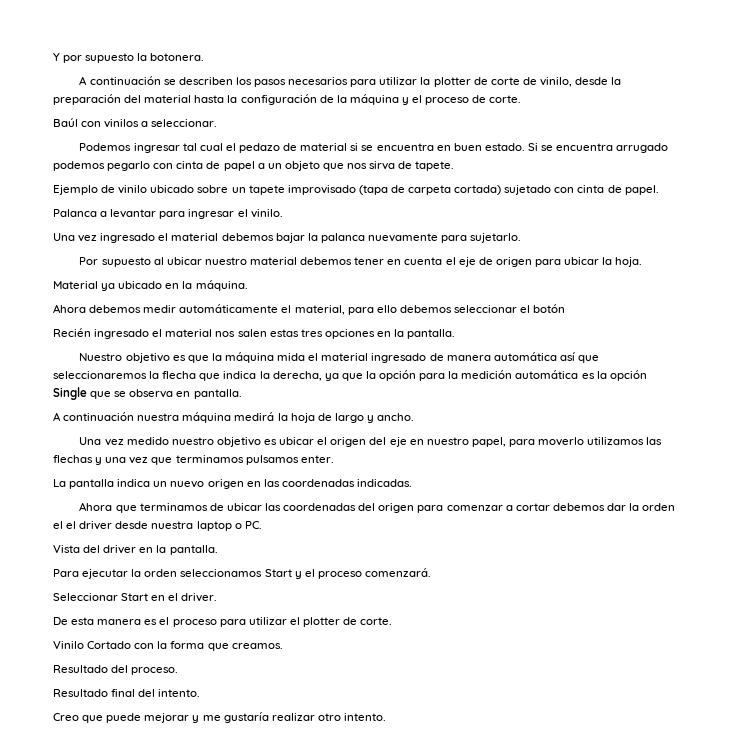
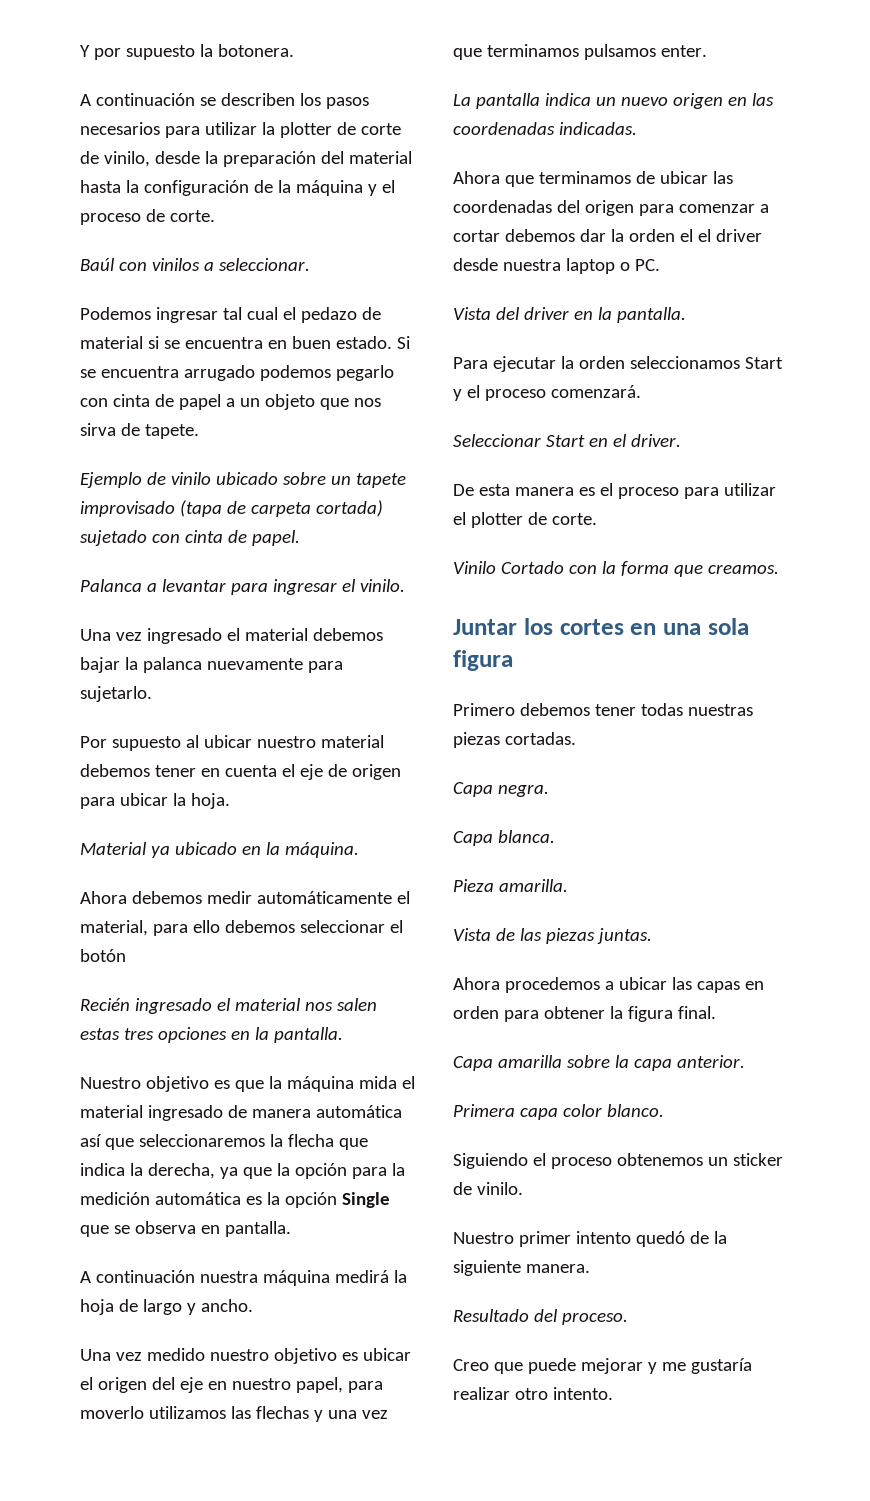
(283, 646) none -> [453,618,749,635] [453,650,513,671] [453,703,753,716] [453,732,576,748] [453,782,549,797] [453,830,555,846] [453,879,568,892] [453,928,652,944] [453,977,764,993] [453,1006,716,1022] [453,1055,745,1071] [453,1104,664,1120] [453,1153,783,1169] [453,1182,523,1195] [453,1231,727,1247] [453,1260,590,1276] // Juntar los cortes en una sola figura // Primero debemos tener todas nuestras piezas cortadas. // Capa negra. // Capa blanca. // Pieza amarilla. // Vista de las piezas juntas. // Ahora procedemos a ubicar las capas en orden para obtener la figura final. // Capa amarilla sobre la capa anterior. // Primera capa color blanco. // Siguiendo el proceso obtenemos un sticker de vinilo. // Nuestro primer intento quedó de la siguiente manera.
[53,689,201,697] // Resultado final del intento. -> (628, 1318) none

